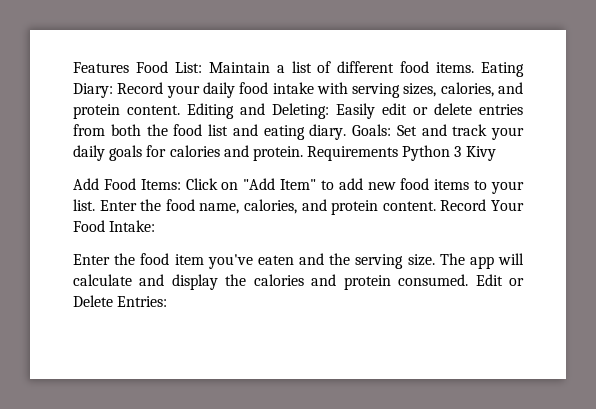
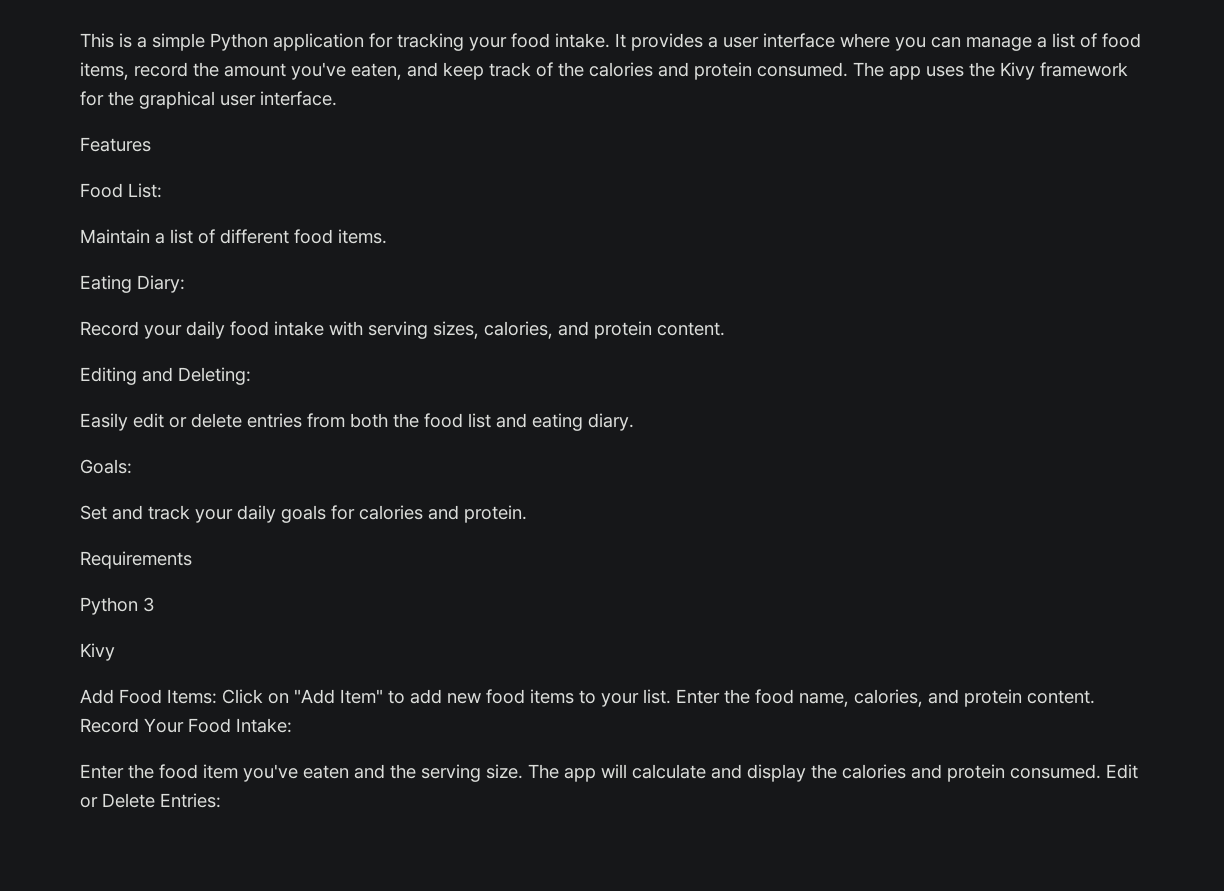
(73, 67) none -> [80,33,1141,51] [80,62,1128,80] [80,91,337,109] This is a simple Python application for tracking your food intake. It provides a user interface where you can manage a list of food items, record the amount you've eaten, and keep track of the calories and protein consumed. The app uses the Kivy framework for the graphical user interface. //
(129, 67) none -> (151, 144) //
(202, 67) none -> (162, 190) //
(475, 67) none -> (387, 236) //
(113, 90) none -> (185, 284) //
(180, 110) none -> (725, 329) //
(329, 111) none -> (251, 376) //
(347, 132) none -> (634, 422) //
(391, 130) none -> (132, 466) //
(303, 153) none -> (527, 514) //
(399, 153) none -> (192, 560) //
(462, 151) none -> (154, 604) //

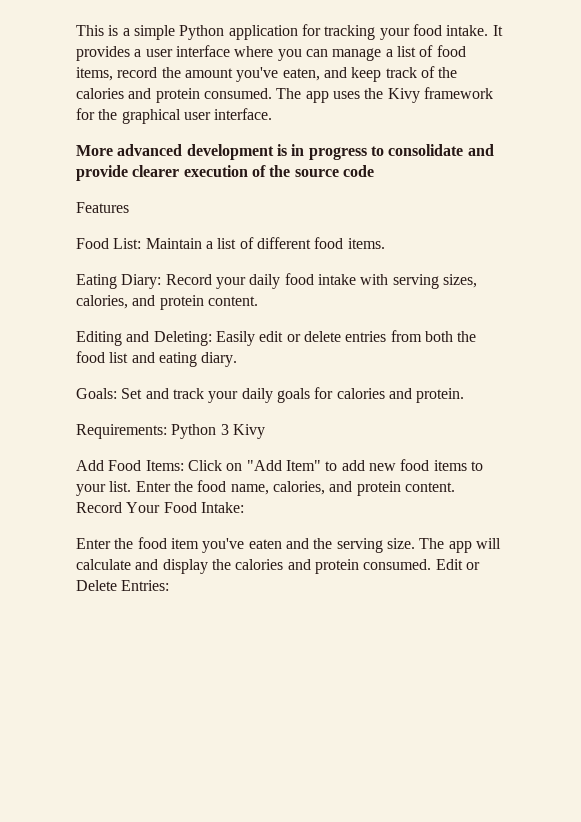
(337, 98) none -> [76,144,494,160] [76,165,374,181] // More advanced development is in progress to consolidate and provide clearer execution of the source code
(162, 190) // -> (142, 243) none
(185, 284) // -> (162, 281) none
(251, 376) // -> (212, 338) none
(132, 466) // -> (117, 393) none
[80,551,192,569] Requirements // -> [76,424,167,439] Requirements:
(154, 604) // -> (229, 429) none

